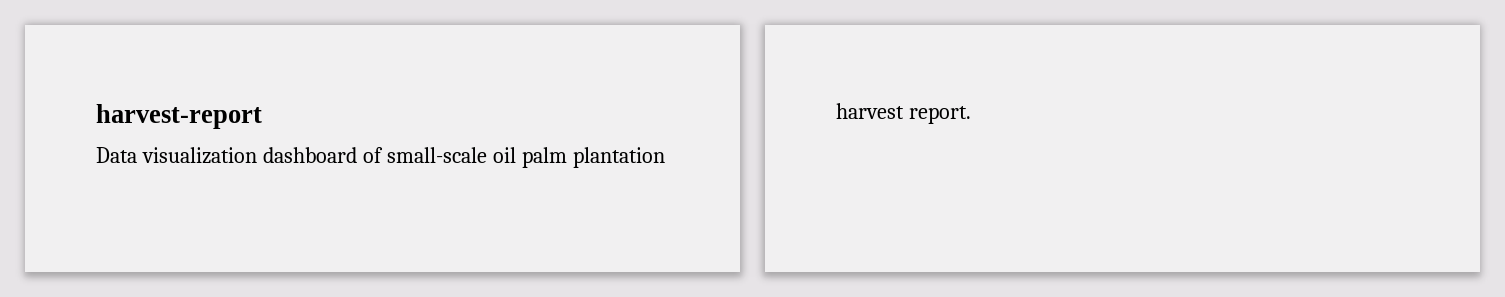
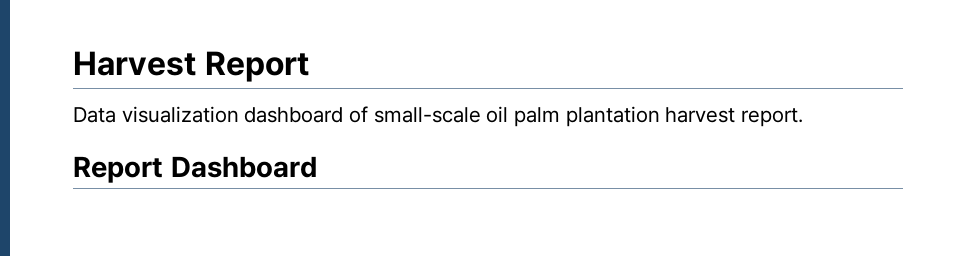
[96,104,262,129] harvest-report -> [73,51,309,82] Harvest Report
(971, 115) none -> [73,156,317,183] // Report Dashboard

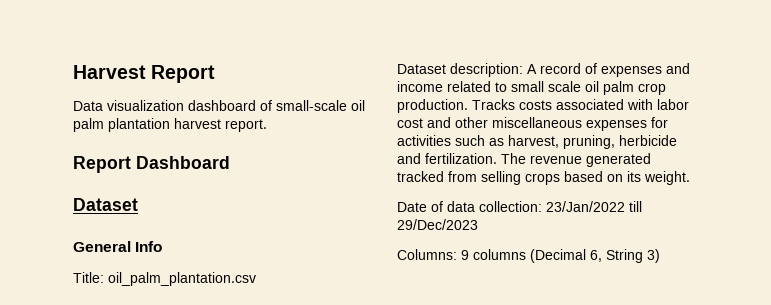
(317, 167) none -> [73,198,138,211] [73,241,163,252] [73,272,256,286] [397,63,690,77] [397,81,666,95] [397,99,689,113] [397,117,668,131] [397,135,677,149] [397,153,651,167] [397,171,690,185] [397,201,642,212] [397,219,478,230] [397,249,660,263] // Dataset // General Info // Title: oil_palm_plantation.csv // Dataset description: A record of expenses and income related to small scale oil palm crop production. Tracks costs associated with labor cost and other miscellaneous expenses for activities such as harvest, pruning, herbicide and fertilization. The revenue generated tracked from selling crops based on its weight. // Date of data collection: 23/Jan/2022 till 29/Dec/2023 // Columns: 9 columns (Decimal 6, String 3)

